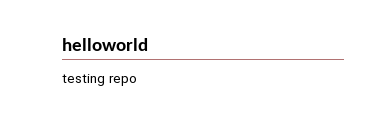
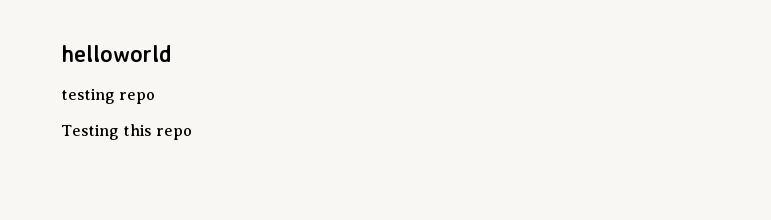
(137, 80) none -> [61,124,192,140] // Testing this repo

